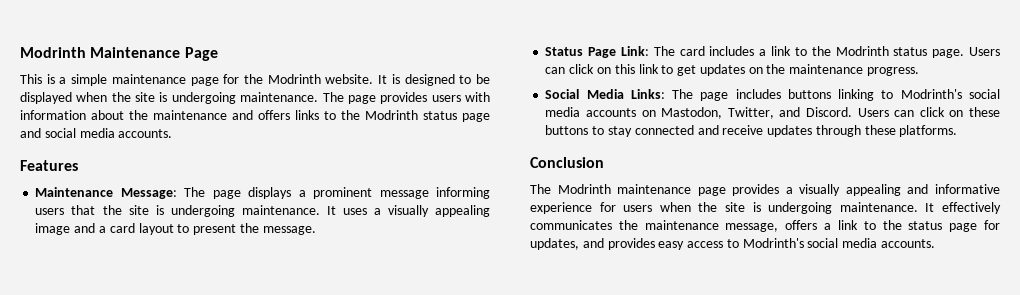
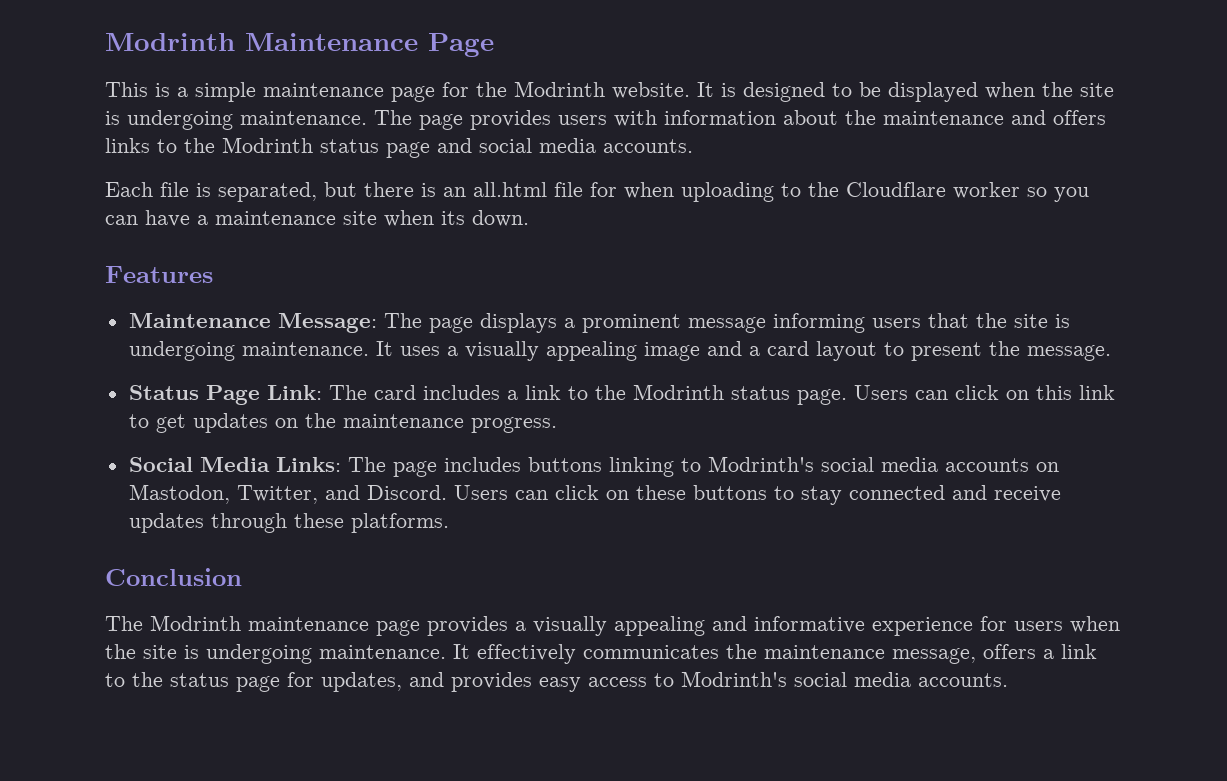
(173, 133) none -> [105,182,1089,202] [105,210,529,227] // Each file is separated, but there is an all.html file for when uploading to the Cloudflare worker so you can have a maintenance site when its down.

